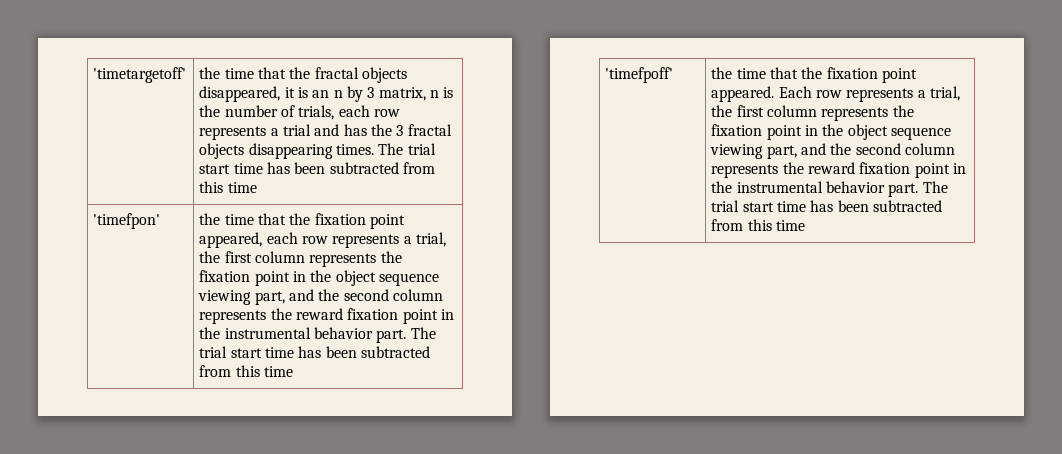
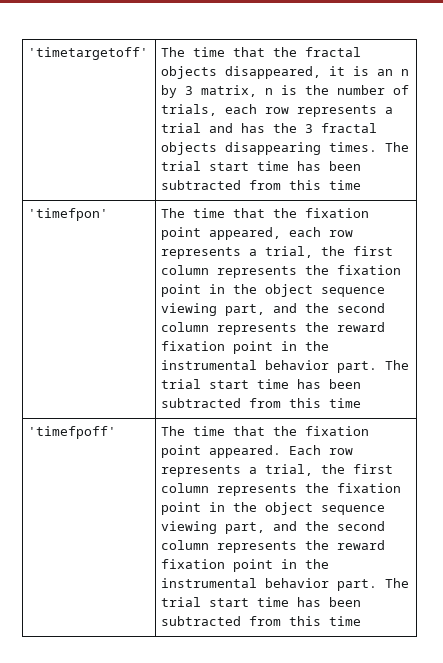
[199,67,221,79] the -> [161,47,186,57] The
[199,213,221,225] the -> [161,208,186,218] The
[711,67,733,79] the -> [161,426,186,436] The

